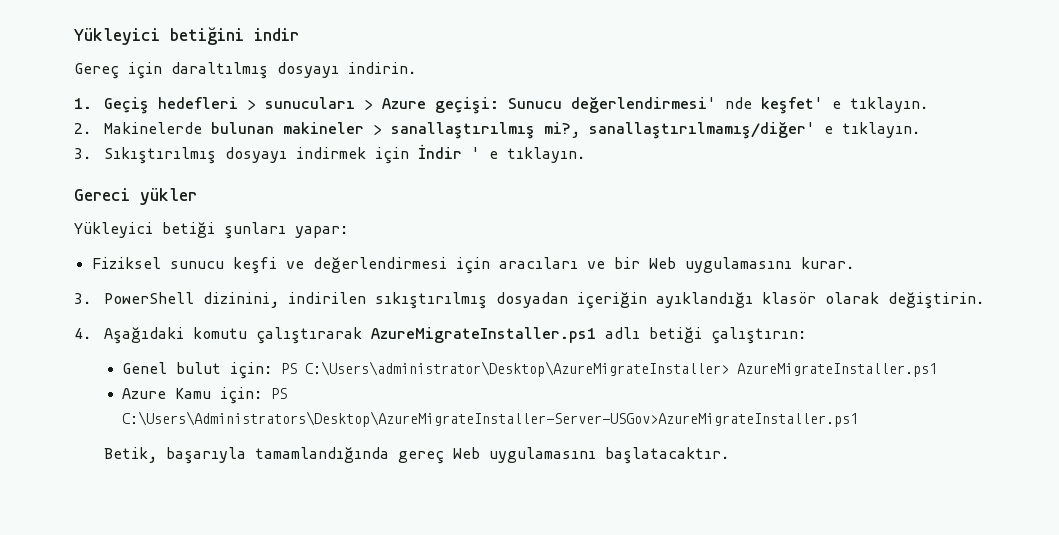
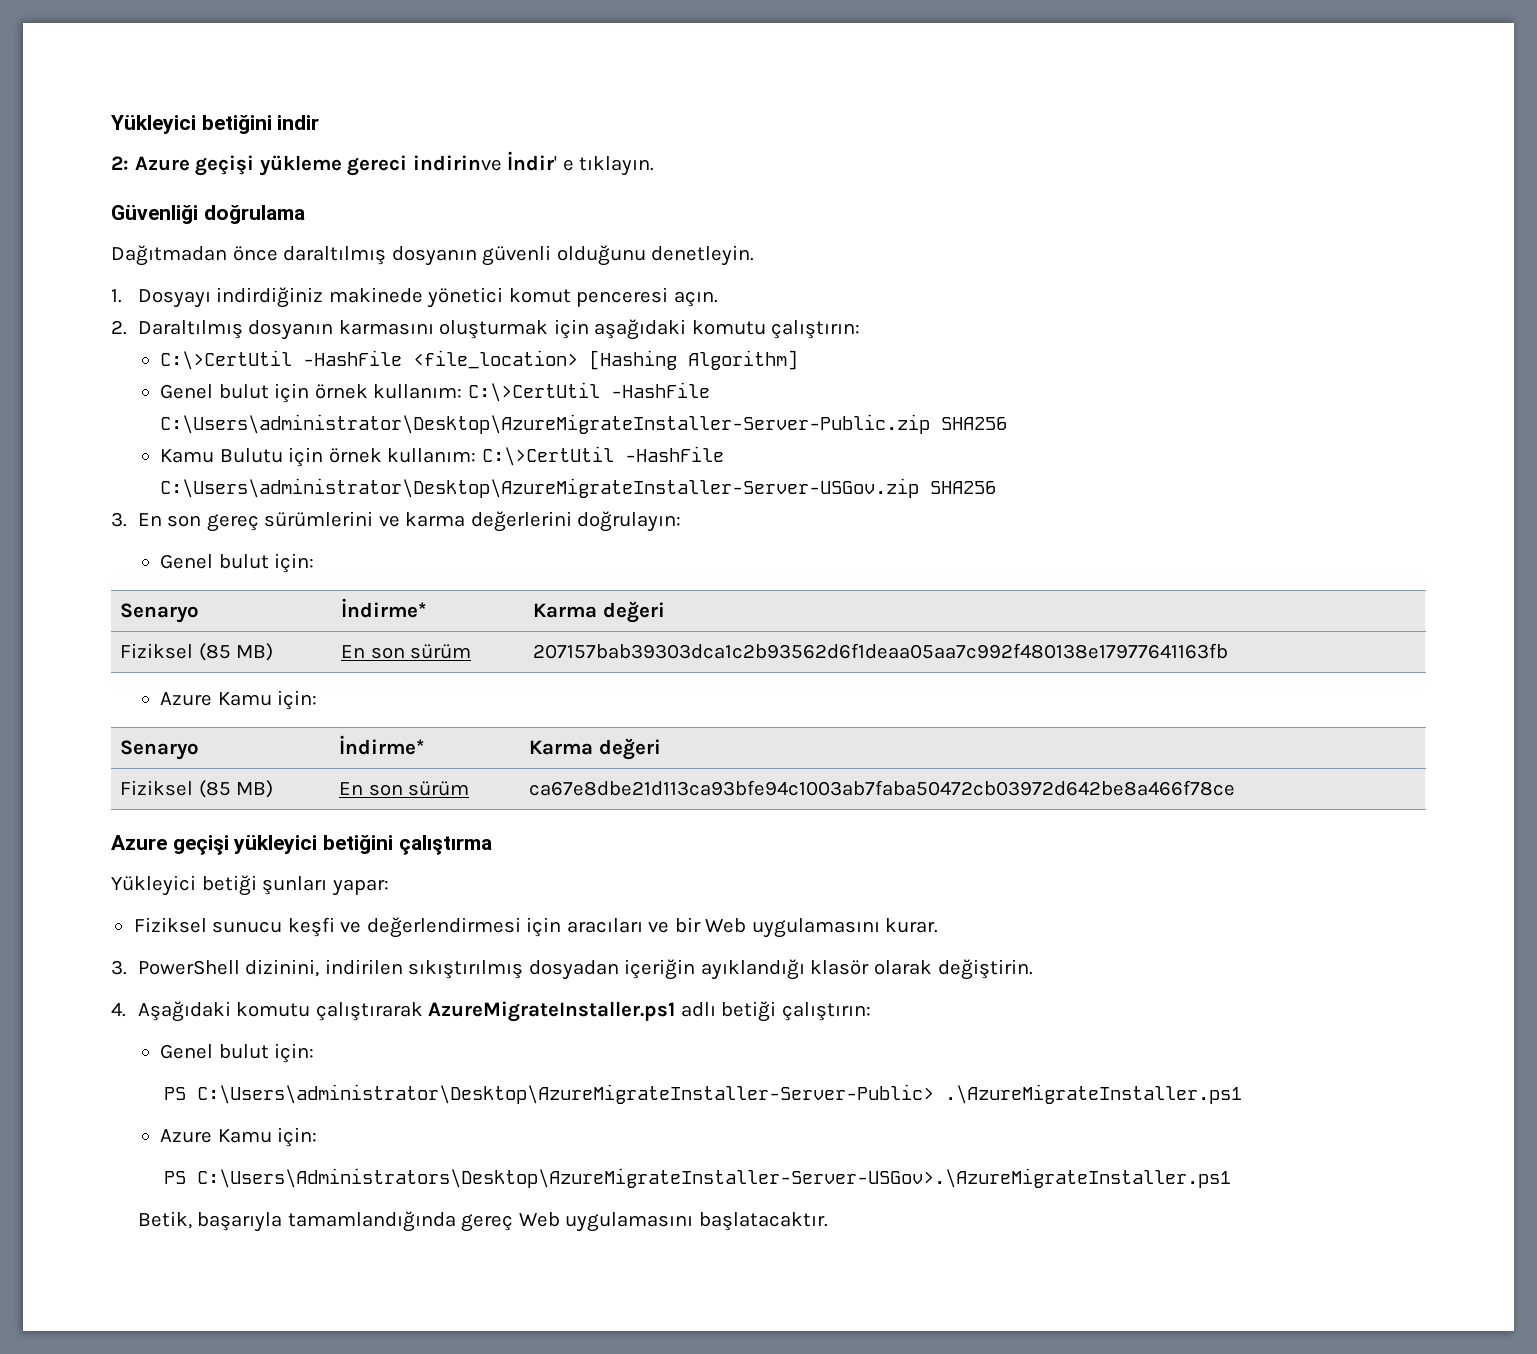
[74,62,416,79] [74,96,929,114] [74,121,921,139] [74,144,586,164] [74,188,197,205] Gereç için daraltılmış dosyayı indirin. // 1. Geçiş hedefleri > sunucuları > Azure geçişi: Sunucu değerlendirmesi' nde keşfet' e tıklayın. // 2. Makinelerde bulunan makineler > sanallaştırılmış mi?, sanallaştırılmamış/diğer' e tıklayın. // 3. Sıkıştırılmış dosyayı indirmek için İndir ' e tıklayın. // Gereci yükler -> [111,151,655,176] [111,205,305,224] [111,245,755,266] [111,287,718,308] [111,319,861,340] [160,350,799,370] [160,382,710,403] [160,414,1008,434] [160,446,724,467] [160,478,997,498] [111,511,682,532] [160,553,315,573] [120,603,200,623] [341,598,427,618] [533,601,665,623] [120,643,274,661] [341,644,472,659] [533,643,1229,659] [160,690,318,710] [120,740,200,760] [339,735,425,755] [529,738,661,760] [120,780,274,798] [339,781,470,796] [529,780,1236,796] [111,835,492,855] 2: Azure geçişi yükleme gereci indirinve İndir' e tıklayın. // Güvenliği doğrulama // Dağıtmadan önce daraltılmış dosyanın güvenli olduğunu denetleyin. // 1. Dosyayı indirdiğiniz makinede yönetici komut penceresi açın. // 2. Daraltılmış dosyanın karmasını oluşturmak için aşağıdaki komutu çalıştırın: // C:\>CertUtil -HashFile <file_location> [Hashing Algorithm] // Genel bulut için örnek kullanım: C:\>CertUtil -HashFile C:\Users\administrator\Desktop\AzureMigrateInstaller-Server-Public.zip SHA256 // Kamu Bulutu için örnek kullanım: C:\>CertUtil -HashFile C:\Users\administrator\Desktop\AzureMigrateInstaller-Server-USGov.zip SHA256 // 3. En son gereç sürümlerini ve karma değerlerini doğrulayın: // Genel bulut için: // Senaryo | İndirme* | Karma değeri // Fiziksel (85 MB) | En son sürüm | 207157bab39303dca1c2b93562d6f1deaa05aa7c992f480138e17977641163fb // Azure Kamu için: // Senaryo | İndirme* | Karma değeri // Fiziksel (85 MB) | En son sürüm | ca67e8dbe21d113ca93bfe94c1003ab7faba50472cb03972d642be8a466f78ce // Azure geçişi yükleyici betiğini çalıştırma
[280,361,937,377] [121,387,287,404] [121,411,858,427] PS C:\Users\administrator\Desktop\AzureMigrateInstaller> AzureMigrateInstaller.ps1 // Azure Kamu için: PS C:\Users\Administrators\Desktop\AzureMigrateInstaller-Server-USGov>AzureMigrateInstaller.ps1 -> [164,1084,1243,1104] [160,1127,318,1147] [164,1168,1232,1188] // PS C:\Users\administrator\Desktop\AzureMigrateInstaller-Server-Public> .\AzureMigrateInstaller.ps1 // Azure Kamu için: // PS C:\Users\Administrators\Desktop\AzureMigrateInstaller-Server-USGov>.\AzureMigrateInstaller.ps1

